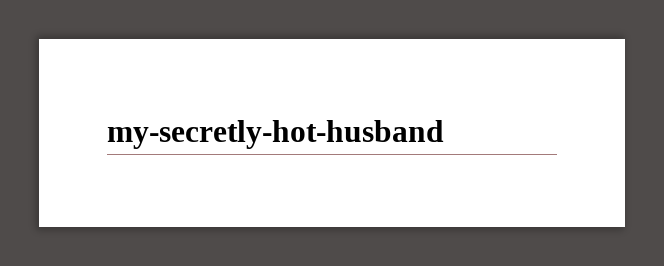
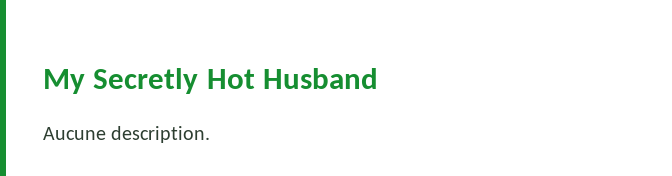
[107,120,444,149] my-secretly-hot-husband -> [43,68,379,94] [43,126,211,143] My Secretly Hot Husband // Aucune description.

